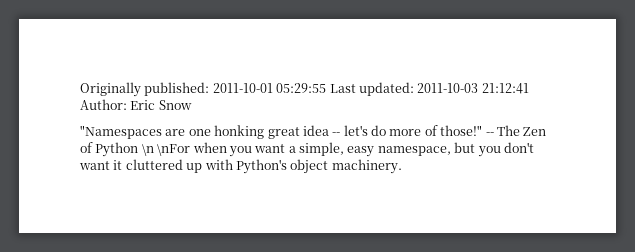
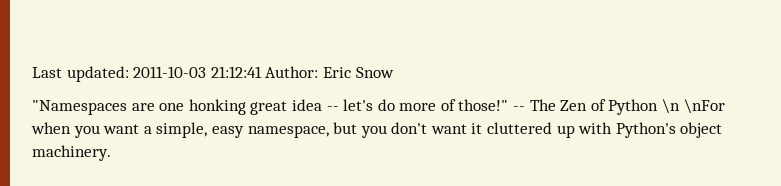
[80,82,327,97] Originally published: 2011-10-01 05:29:55 -> (32, 72) none

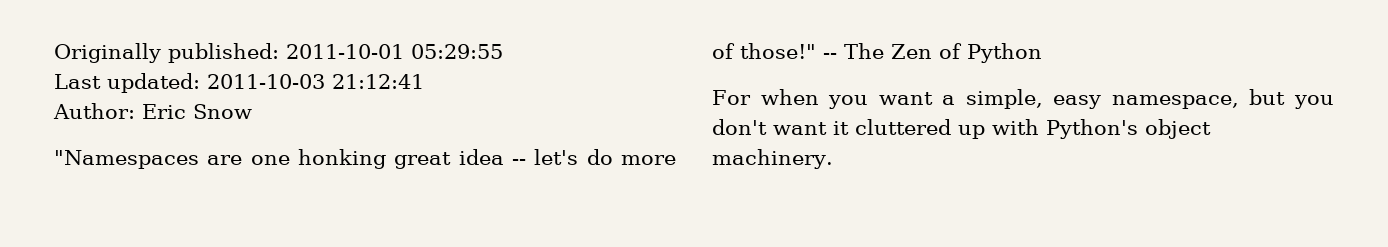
(32, 72) none -> [54,43,503,63] Originally published: 2011-10-01 05:29:55 //
(262, 72) none -> (424, 81) //
[662,99,725,114] \n \nFor -> [712,90,751,105] // For

